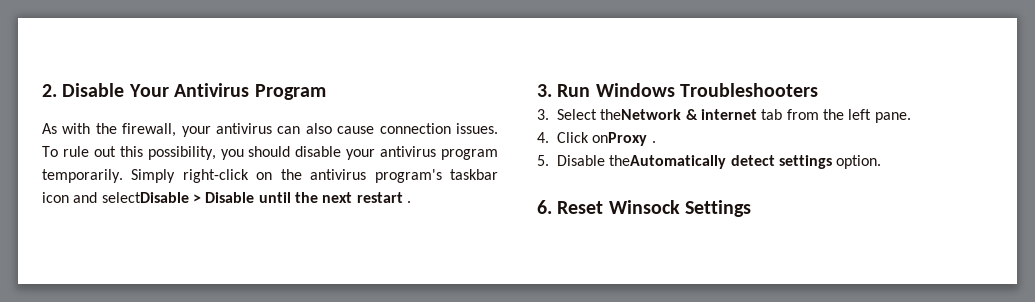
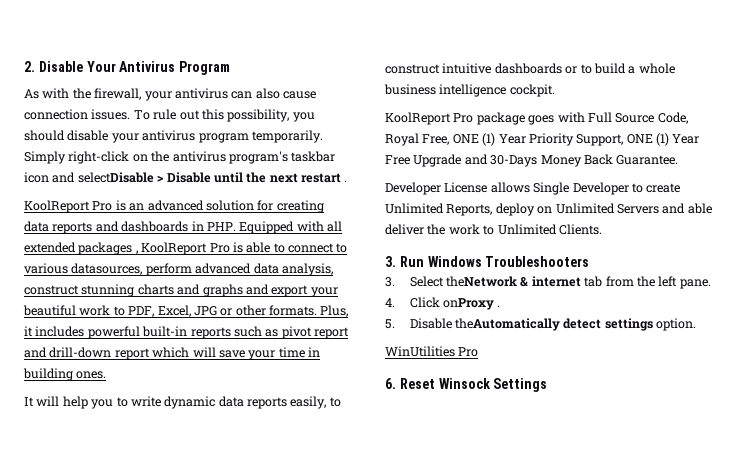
(411, 202) none -> [24,200,324,213] [24,221,342,234] [24,242,348,255] [24,263,333,276] [24,284,338,297] [23,305,349,317] [24,326,349,339] [24,347,320,360] [23,368,107,381] [24,396,341,409] [385,63,675,74] [384,84,555,97] [385,112,688,125] [385,133,700,146] [385,154,679,167] [385,182,681,195] [385,203,712,216] [385,224,602,235] // KoolReport Pro is an advanced solution for creating data reports and dashboards in PHP. Equipped with all extended packages , KoolReport Pro is able to connect to various datasources, perform advanced data analysis, construct stunning charts and graphs and export your beautiful work to PDF, Excel, JPG or other formats. Plus, it includes powerful built-in reports such as pivot report and drill-down report which will save your time in building ones. // It will help you to write dynamic data reports easily, to construct intuitive dashboards or to build a whole business intelligence cockpit. // KoolReport Pro package goes with Full Source Code, Royal Free, ONE (1) Year Priority Support, ONE (1) Year Free Upgrade and 30-Days Money Back Guarantee. // Developer License allows Single Developer to create Unlimited Reports, deploy on Unlimited Servers and able deliver the work to Unlimited Clients.
(882, 162) none -> [385,346,479,357] // WinUtilities Pro

